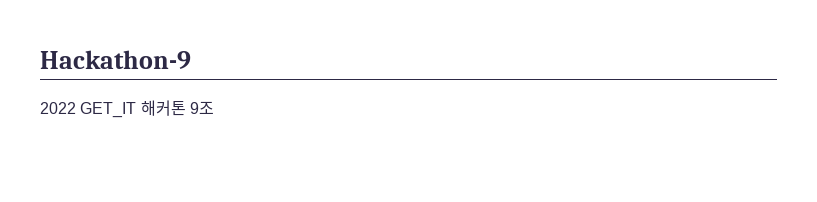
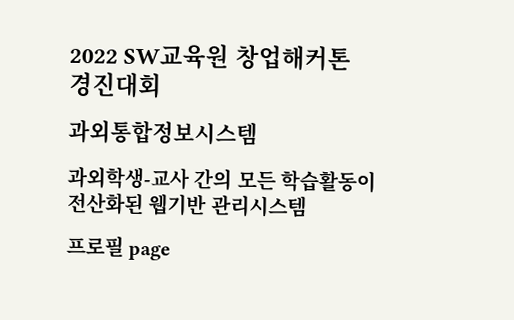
[40,50,191,69] [40,100,214,118] Hackathon-9 // 2022 GET_IT 해커톤 9조 -> [69,42,351,72] [69,71,162,99] [68,119,258,147] [67,165,377,194] [67,191,307,218] [66,235,172,261] 2022 SW교육원 창업해커톤 경진대회 // 과외통합정보시스템 // 과외학생-교사 간의 모든 학습활동이 전산화된 웹기반 관리시스템 // 프로필 page

